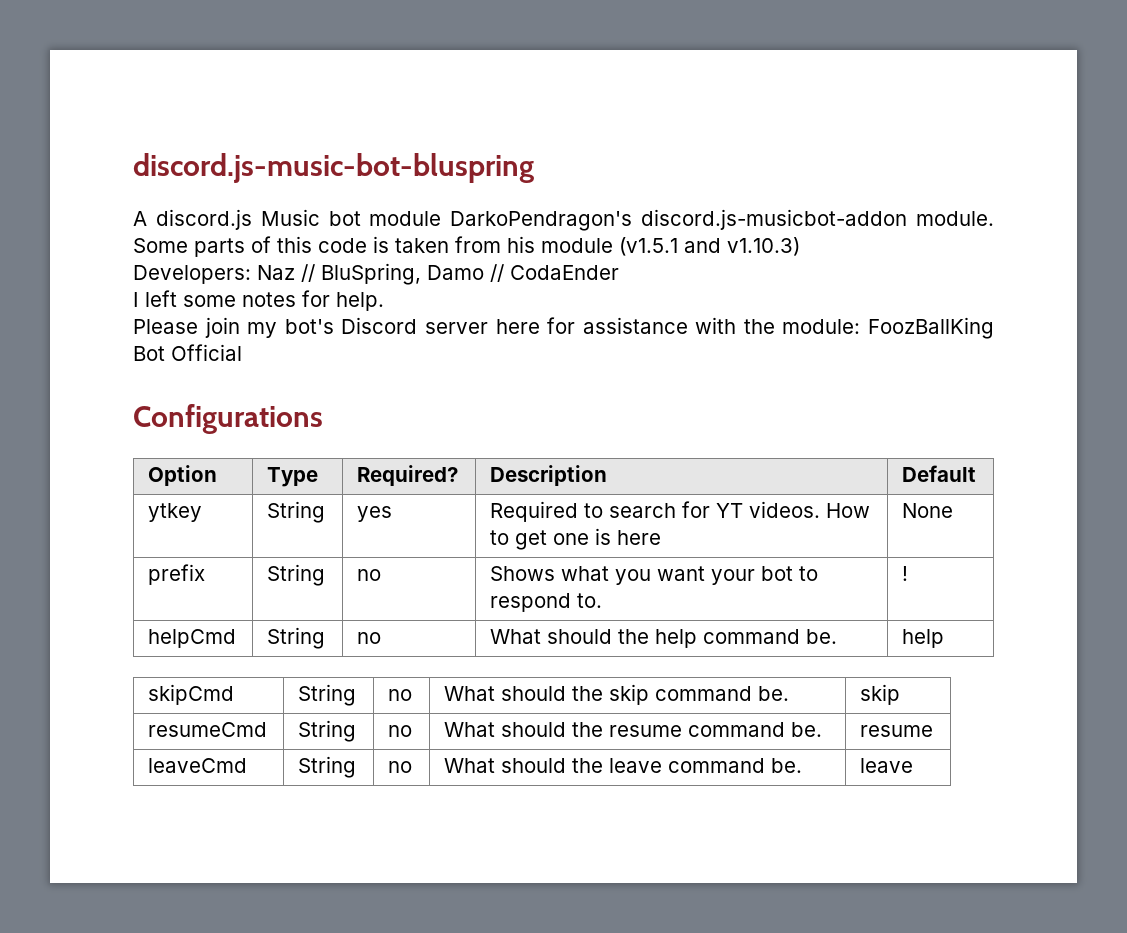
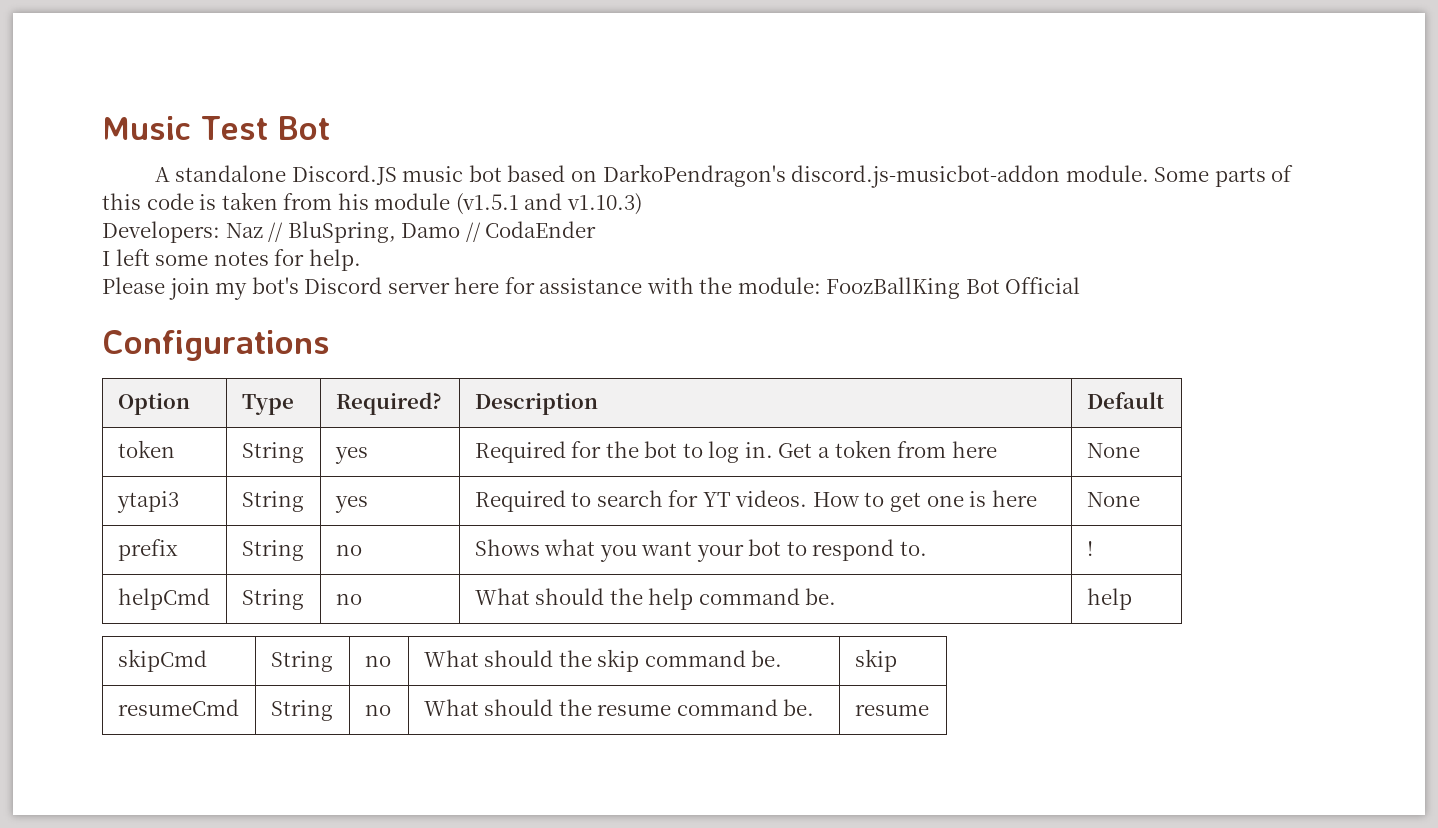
[133,153,534,183] [133,209,442,230] discord.js-music-bot-bluspring // A discord.js Music bot module -> [102,116,330,140] [154,165,597,185] Music Test Bot // A standalone Discord.JS music bot based on
[148,503,203,522] ytkey -> [117,440,175,458] [241,442,304,463] [334,447,368,464] [474,440,997,463] [1086,443,1140,458] [116,491,179,513] token | String | yes | Required for the bot to log in. Get a token from here | None // ytapi3
[148,758,248,773] [298,756,357,778] [388,761,413,773] [444,758,803,773] [860,758,914,773] // leaveCmd | String | no | What should the leave command be. | leave -> (929, 710) none

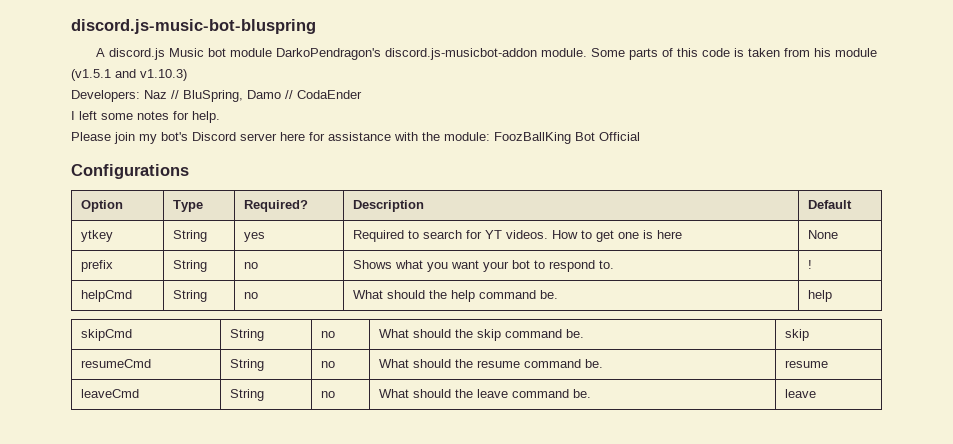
[102,116,330,140] [154,165,597,185] Music Test Bot // A standalone Discord.JS music bot based on -> [71,19,316,34] [95,48,272,60] discord.js-music-bot-bluspring // A discord.js Music bot module
[117,440,175,458] [241,442,304,463] [334,447,368,464] [474,440,997,463] [1086,443,1140,458] [116,491,179,513] token | String | yes | Required for the bot to log in. Get a token from here | None // ytapi3 -> [81,230,114,242] ytkey
(929, 710) none -> [81,389,140,398] [230,389,265,401] [321,391,336,398] [379,389,592,398] [785,389,817,398] // leaveCmd | String | no | What should the leave command be. | leave

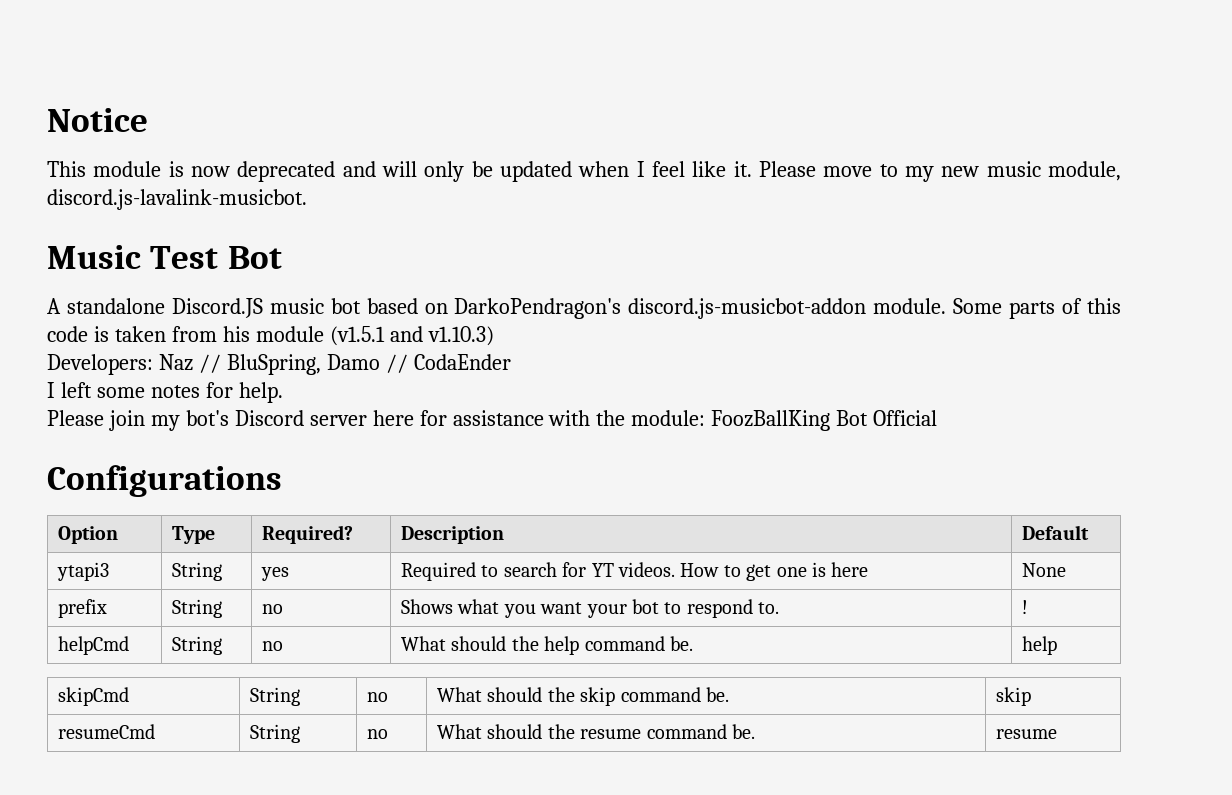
[71,19,316,34] [95,48,272,60] discord.js-music-bot-bluspring // A discord.js Music bot module -> [47,108,148,132] [47,161,1122,182] [47,189,307,210] [47,245,282,269] [47,298,448,318] Notice // This module is now deprecated and will only be updated when I feel like it. Please move to my new music module, discord.js-lavalink-musicbot. // Music Test Bot // A standalone Discord.JS music bot based on
[81,230,114,242] ytkey -> [57,562,110,581] ytapi3
[81,389,140,398] [230,389,265,401] [321,391,336,398] [379,389,592,398] [785,389,817,398] // leaveCmd | String | no | What should the leave command be. | leave -> (1058, 734) none

